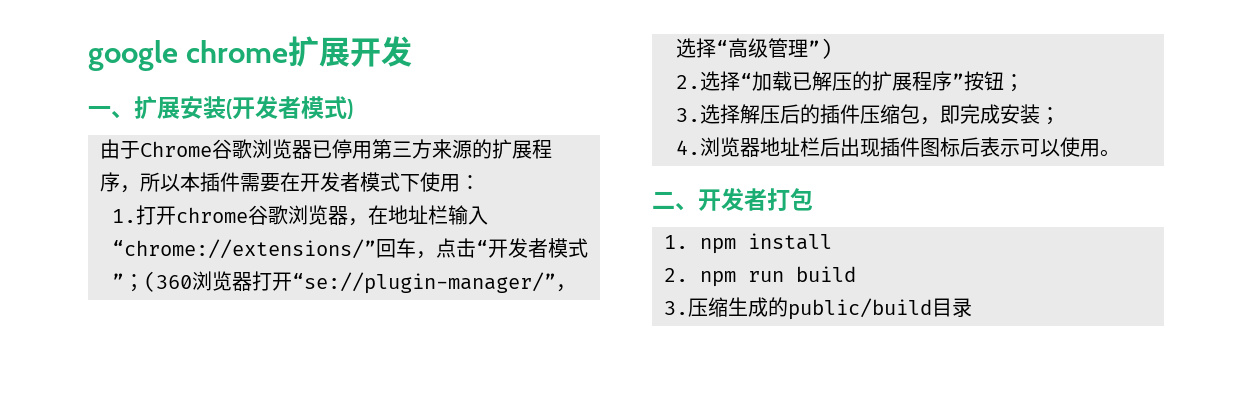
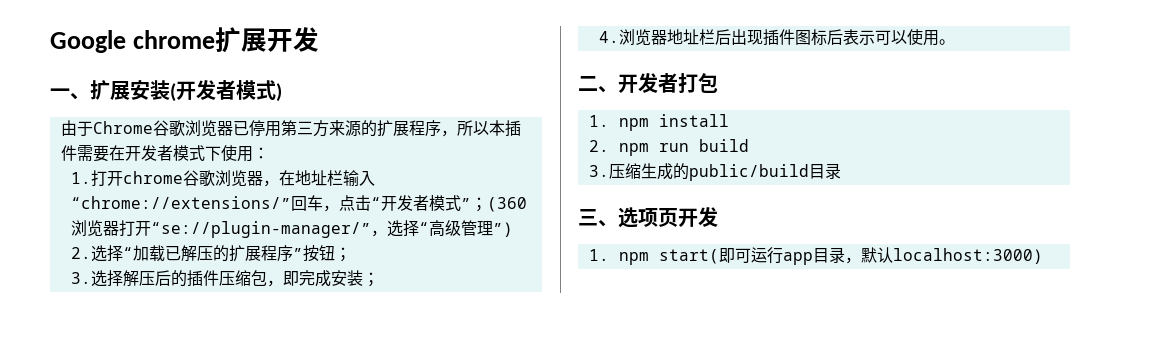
[88,40,178,71] google -> [50,30,126,53] Google
(972, 307) none -> [578,207,718,228] [588,247,1043,265] // 三、选项页开发 // 1. npm start(即可运行app目录，默认localhost:3000)

